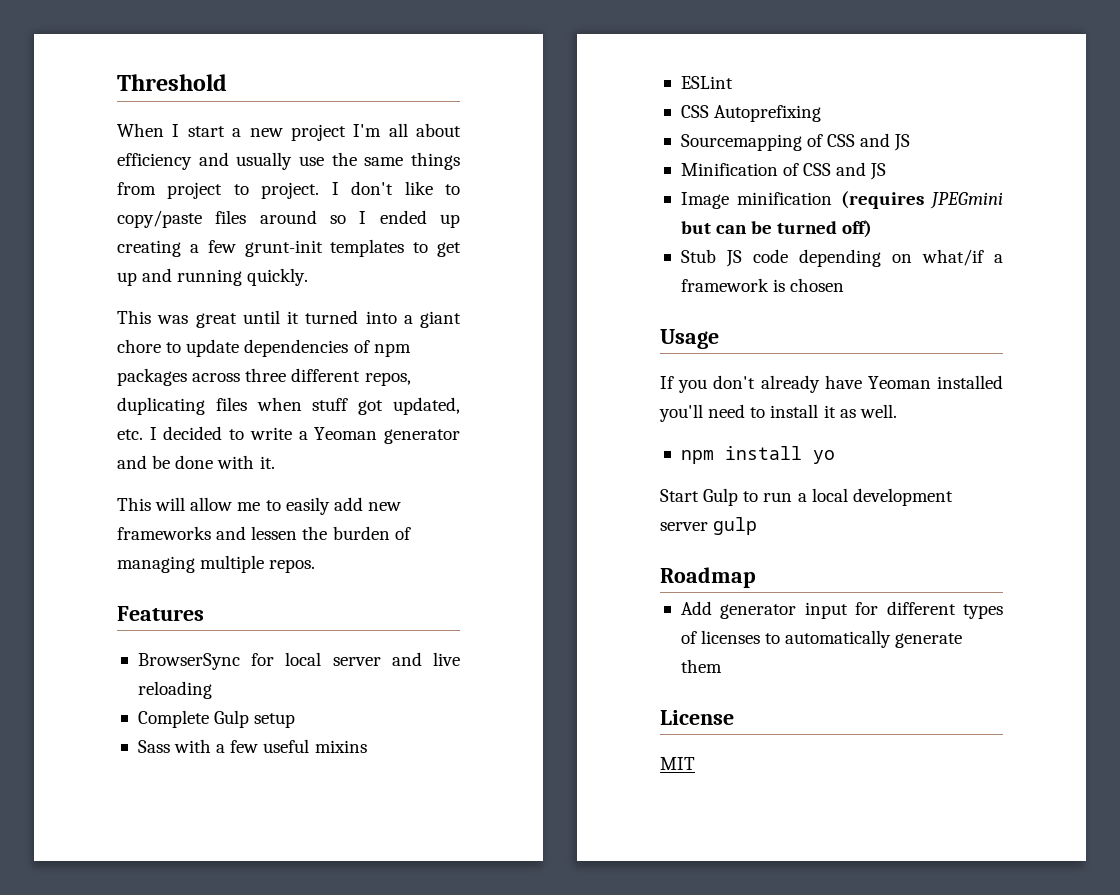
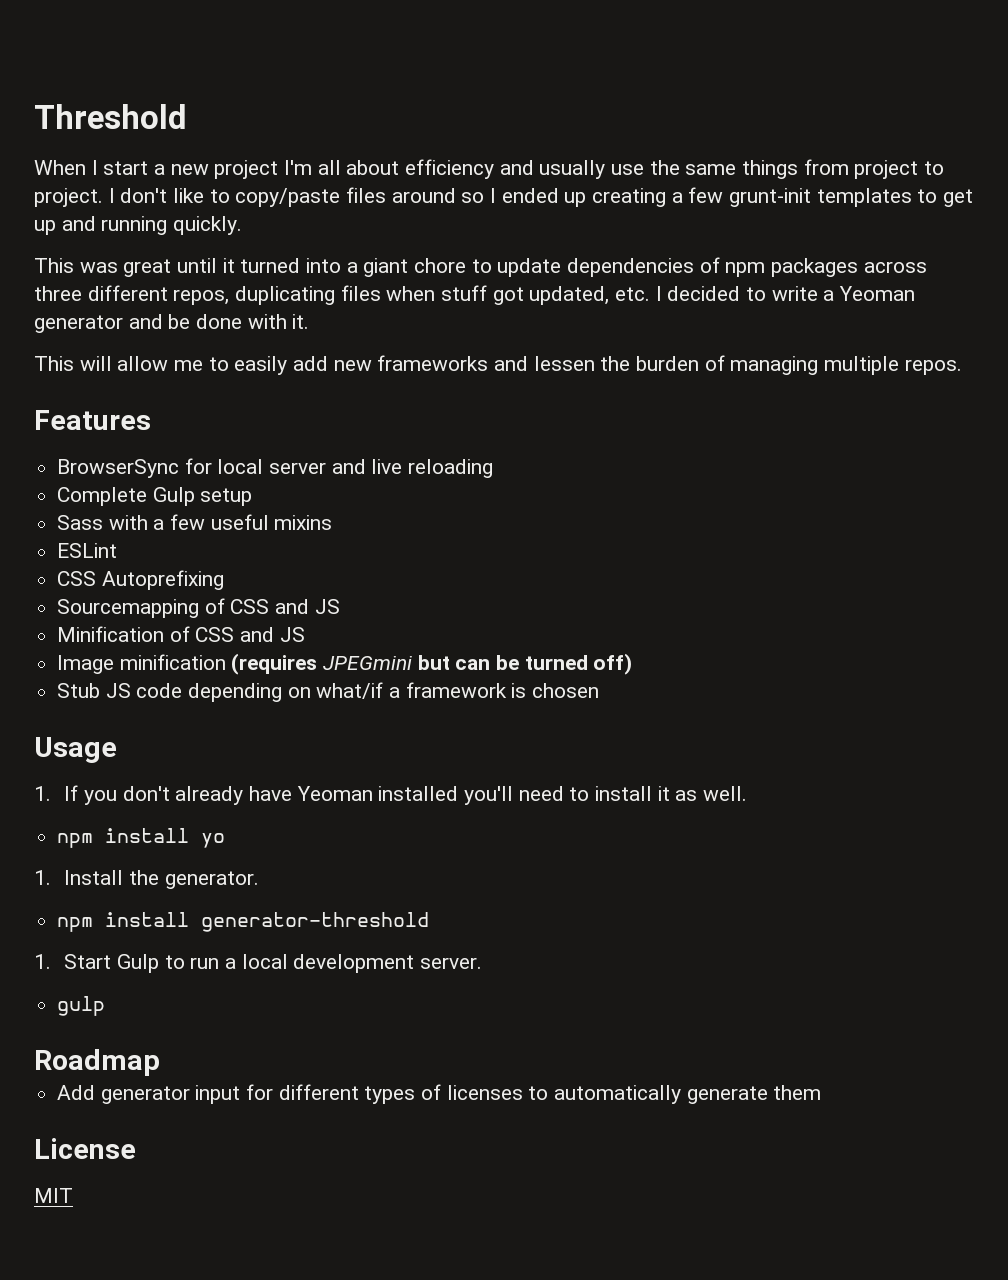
(719, 339) none -> [34,786,51,801] 1.
(835, 457) none -> [34,870,259,889] [57,912,430,932] [34,954,51,969] 1. Install the generator. // npm install generator-threshold // 1.
[660,522,708,531] server -> [419,957,482,969] server. //

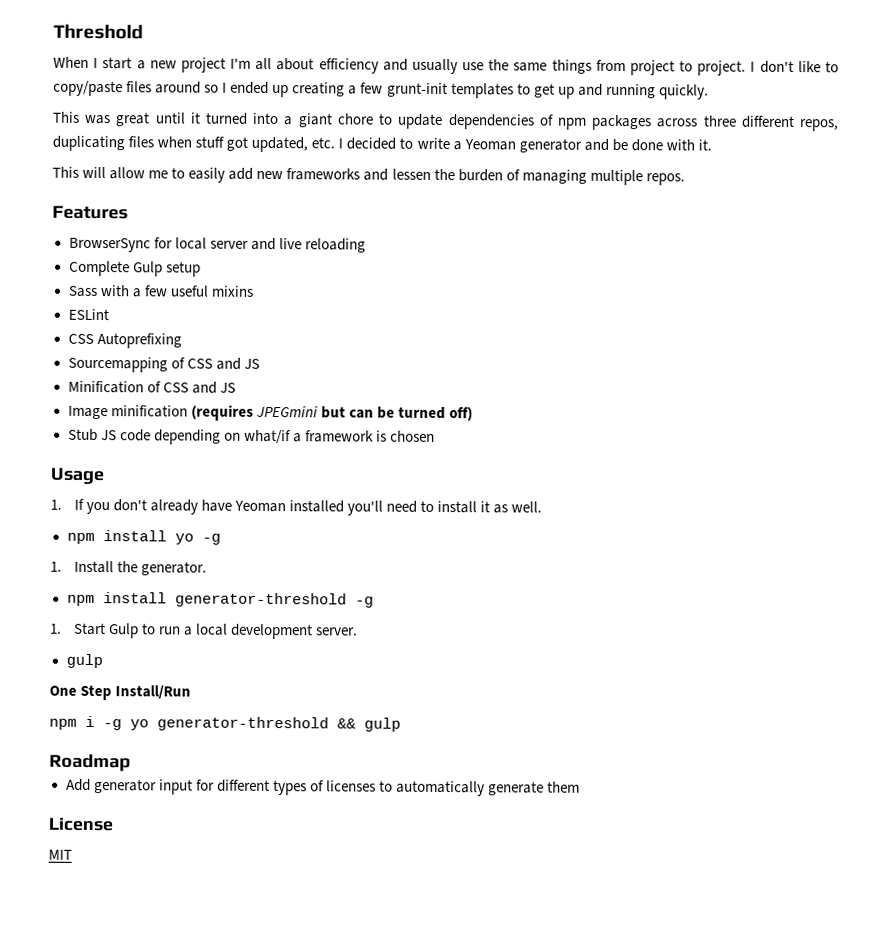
(226, 840) none -> [201,533,221,545] -g
(430, 922) none -> [354,596,374,608] -g
(106, 1006) none -> [49,684,192,701] [49,715,401,732] // One Step Install/Run // npm i -g yo generator-threshold && gulp

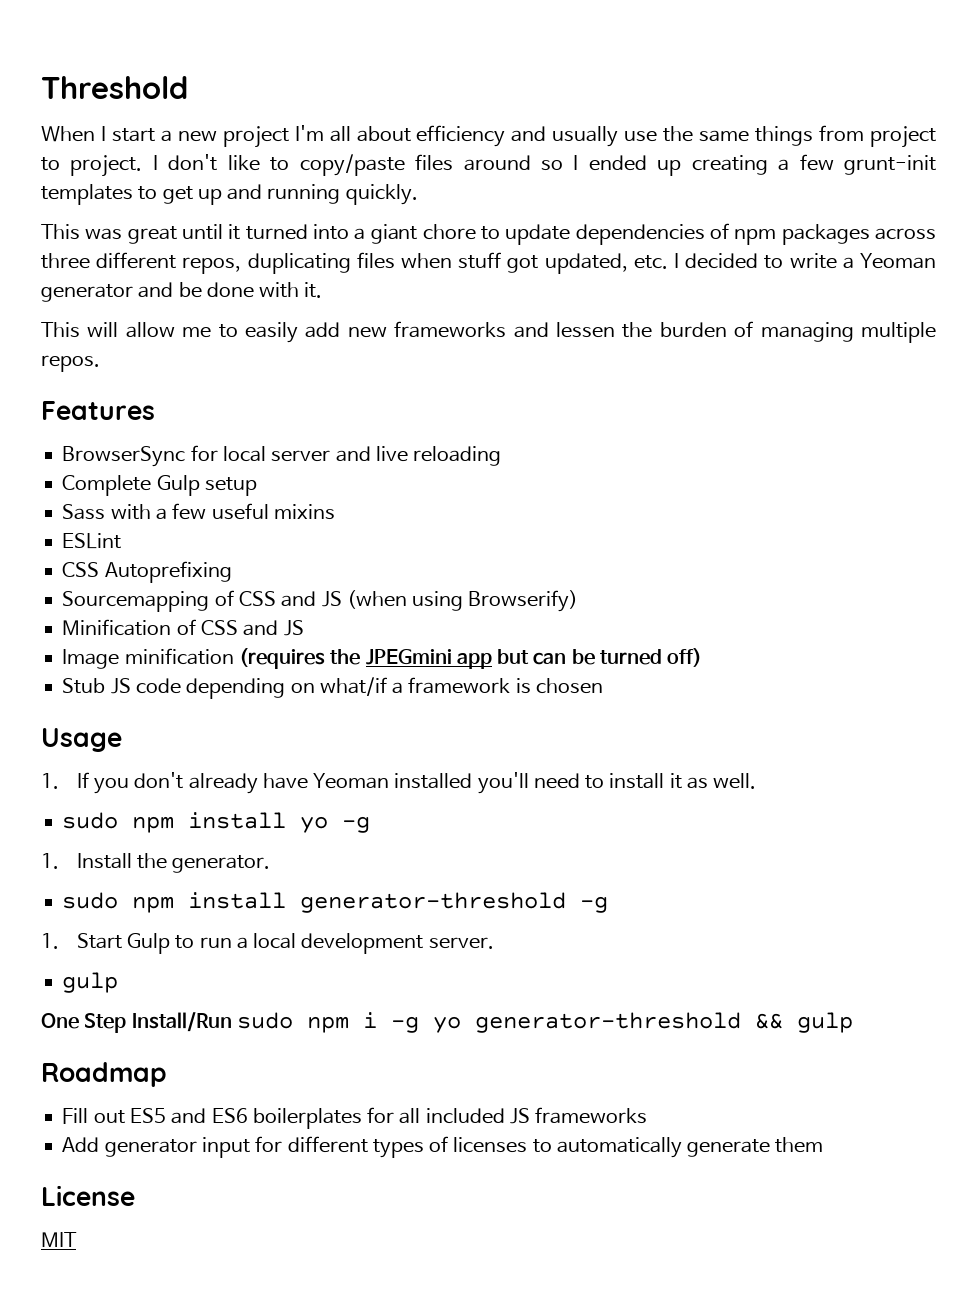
(260, 363) none -> [346,590,579,612] (when using Browserify)
[255,405,318,418] JPEGmini -> [330,649,492,669] the JPEGmini app
(543, 507) none -> [62,812,119,829] sudo
(207, 568) none -> [62,892,119,909] sudo
(192, 692) // -> [236,1012,293,1029] sudo
(131, 762) none -> [62,1107,648,1129] // Fill out ES5 and ES6 boilerplates for all included JS frameworks

